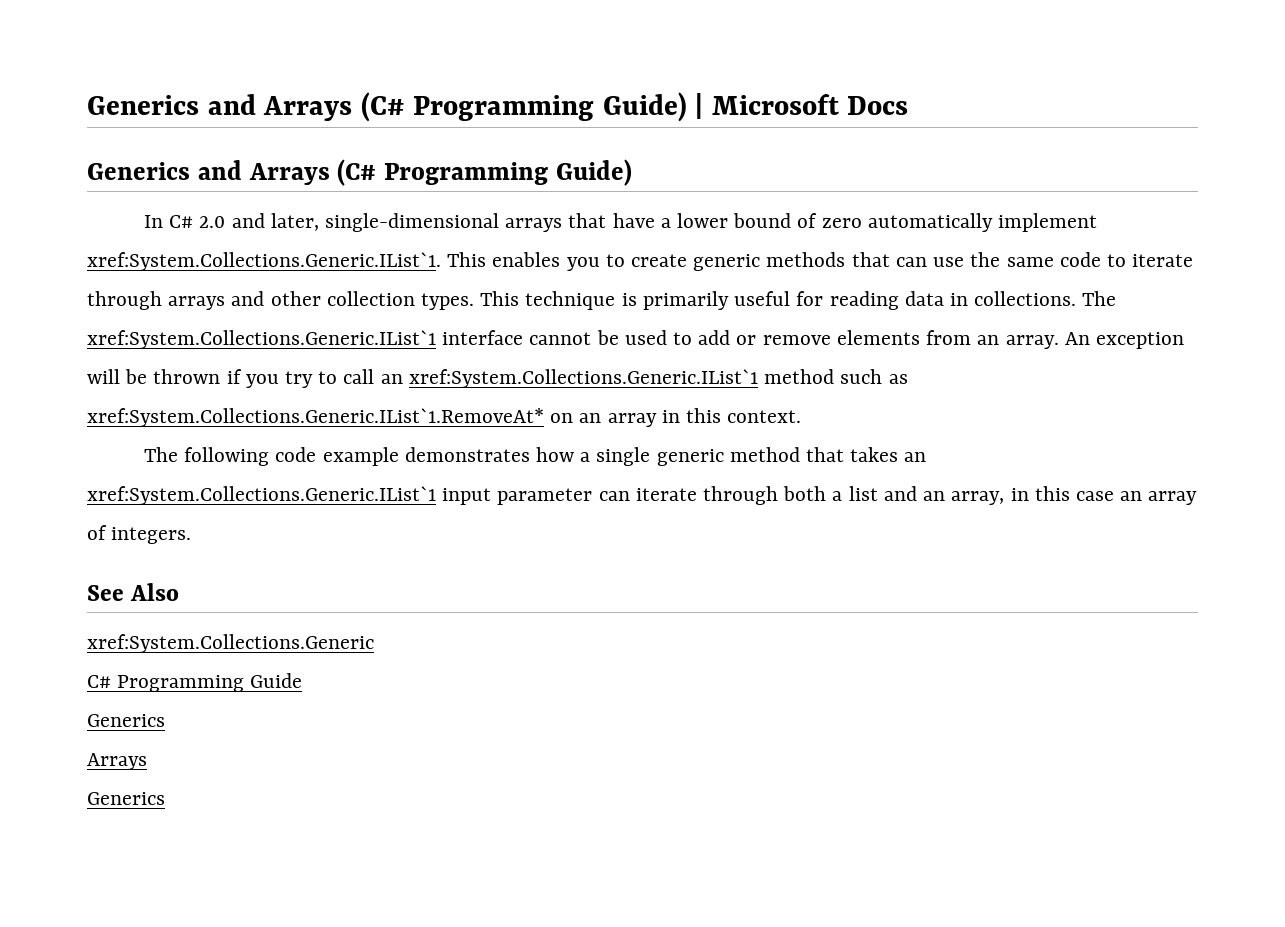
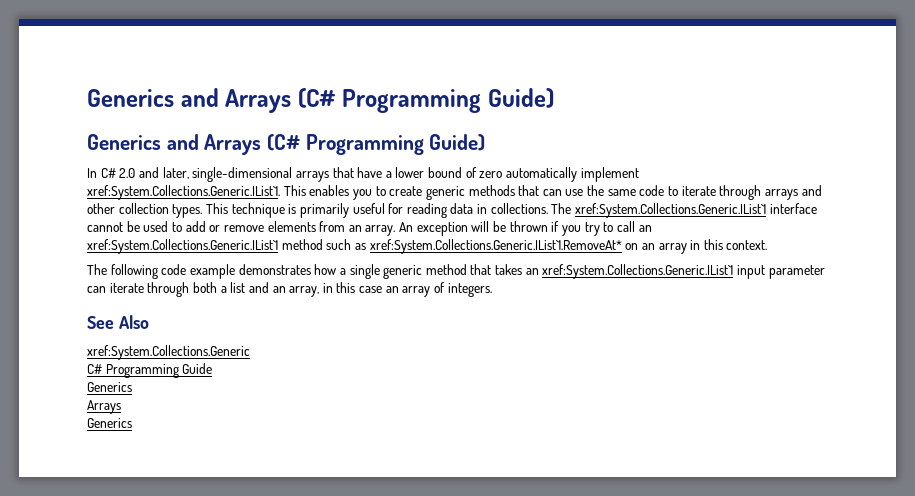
[87,92,909,122] Generics and Arrays (C# Programming Guide) | Microsoft Docs -> [87,88,555,113] Generics and Arrays (C# Programming Guide)

